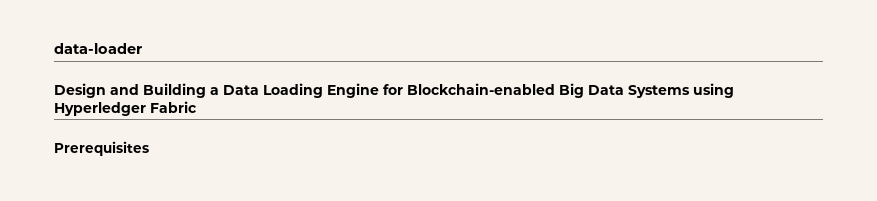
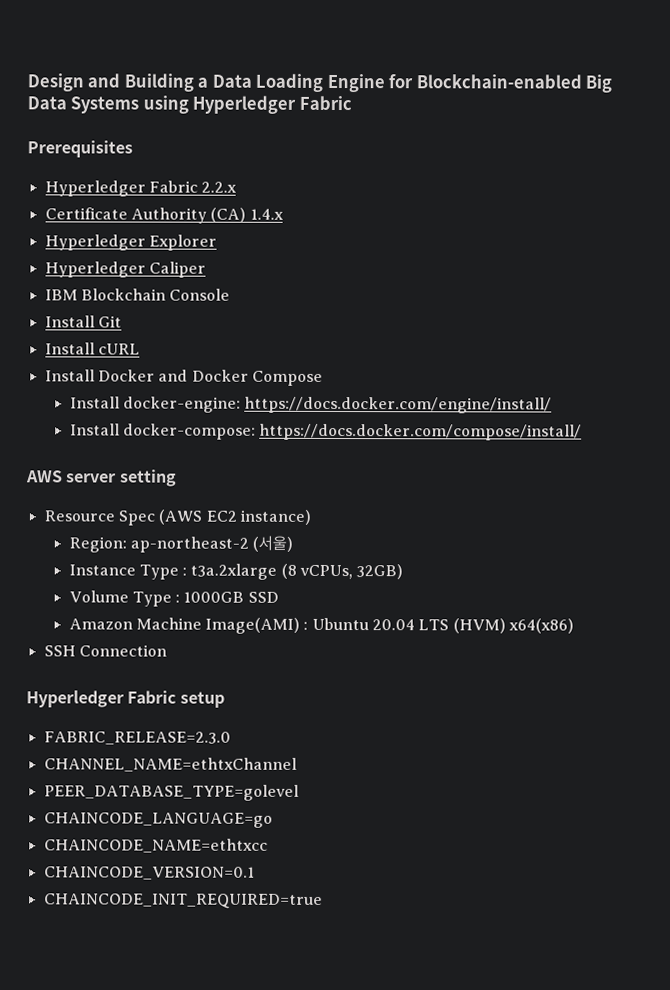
[54,43,142,54] data-loader // -> (27, 82) none
(149, 148) none -> [44,180,238,197] [44,207,284,224] [44,234,217,251] [44,261,206,278] [44,288,231,301] [44,315,122,328] [44,342,140,355] [44,369,323,386] [69,396,553,414] [69,423,583,441] [26,469,177,487] [43,509,311,526] [68,535,294,553] [68,563,404,580] [68,590,279,607] [68,617,575,634] [43,644,167,657] [26,690,225,708] [43,731,231,745] [43,757,297,772] [43,784,299,801] [43,812,273,828] [43,838,268,853] [43,866,255,880] [43,893,323,909] // Hyperledger Fabric 2.2.x // Certificate Authority (CA) 1.4.x // Hyperledger Explorer // Hyperledger Caliper // IBM Blockchain Console // Install Git // Install cURL // Install Docker and Docker Compose // Install docker-engine: https://docs.docker.com/engine/install/ // Install docker-compose: https://docs.docker.com/compose/install/ // AWS server setting // Resource Spec (AWS EC2 instance) // Region: ap-northeast-2 (서울) // Instance Type : t3a.2xlarge (8 vCPUs, 32GB) // Volume Type : 1000GB SSD // Amazon Machine Image(AMI) : Ubuntu 20.04 LTS (HVM) x64(x86) // SSH Connection // Hyperledger Fabric setup // FABRIC_RELEASE=2.3.0 // CHANNEL_NAME=ethtxChannel // PEER_DATABASE_TYPE=golevel // CHAINCODE_LANGUAGE=go // CHAINCODE_NAME=ethtxcc // CHAINCODE_VERSION=0.1 // CHAINCODE_INIT_REQUIRED=true

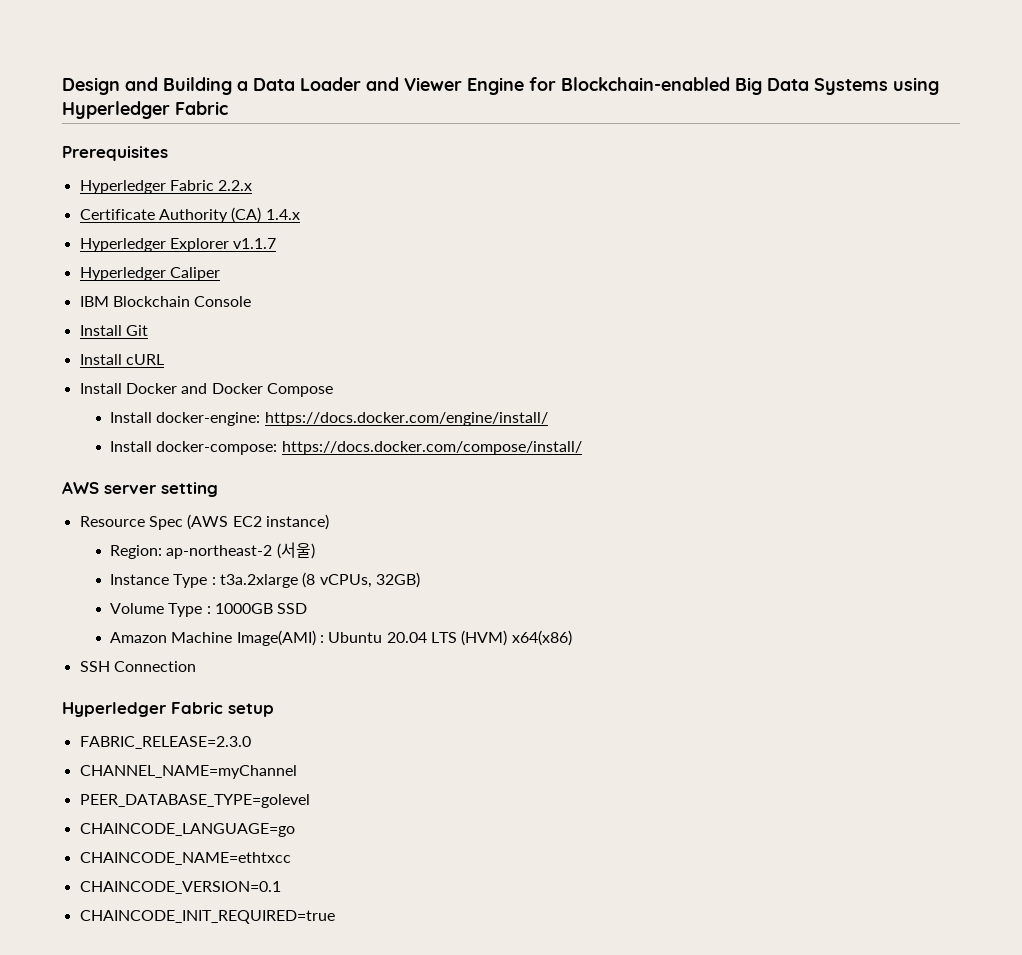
[255,73,324,92] Loading -> [300,77,462,91] Loader and Viewer
(217, 242) none -> [233,238,277,249] v1.1.7
[43,757,297,772] CHANNEL_NAME=ethtxChannel -> [79,765,297,779] CHANNEL_NAME=myChannel

